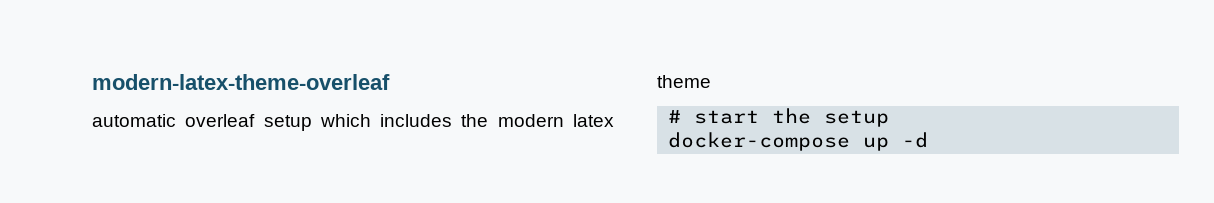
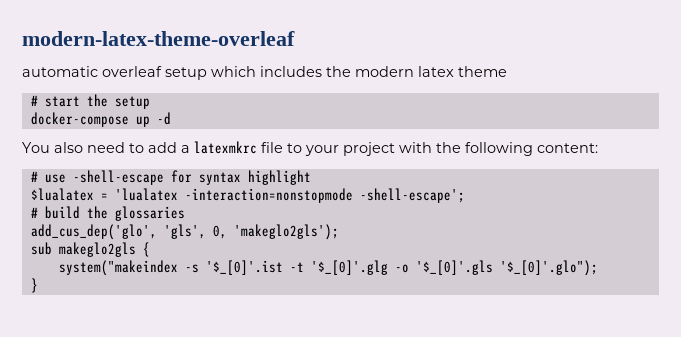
(929, 140) none -> [22,141,598,156] [30,170,311,185] [30,188,465,203] [30,206,185,221] [30,224,339,240] [30,242,150,257] [58,260,598,276] [30,278,38,293] // You also need to add a latexmkrc file to your project with the following content: // # use -shell-escape for syntax highlight // $lualatex = 'lualatex -interaction=nonstopmode -shell-escape'; // # build the glossaries // add_cus_dep('glo', 'gls', 0, 'makeglo2gls'); // sub makeglo2gls { // system("makeindex -s '$_[0]'.ist -t '$_[0]'.glg -o '$_[0]'.gls '$_[0]'.glo"); // }

